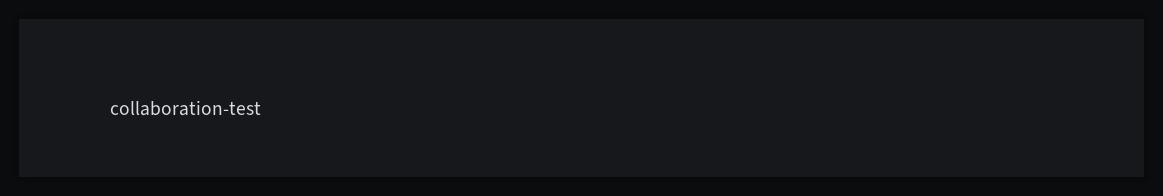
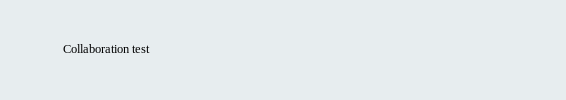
[110,100,261,116] collaboration-test -> [63,44,151,53] Collaboration test

